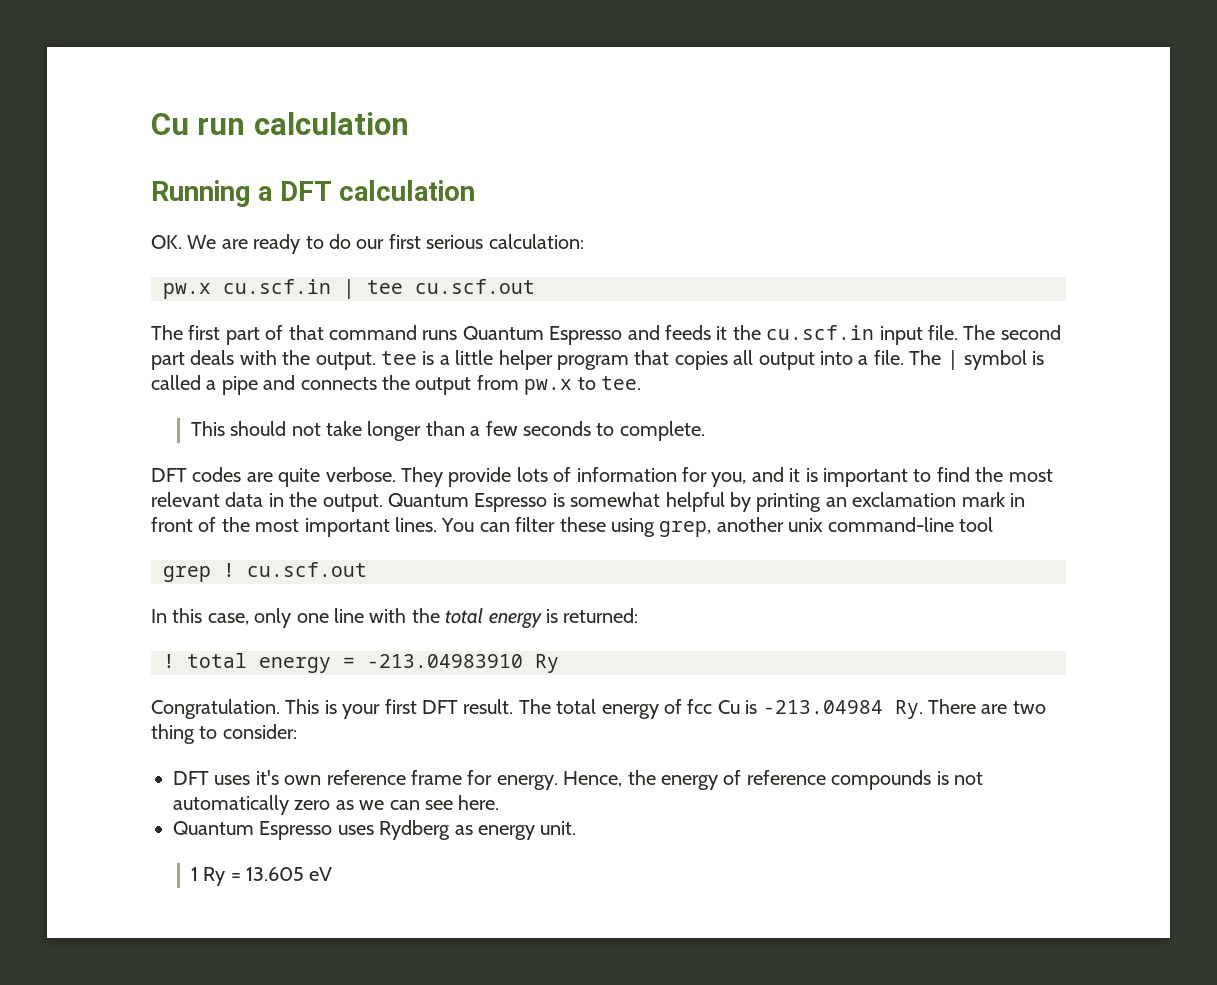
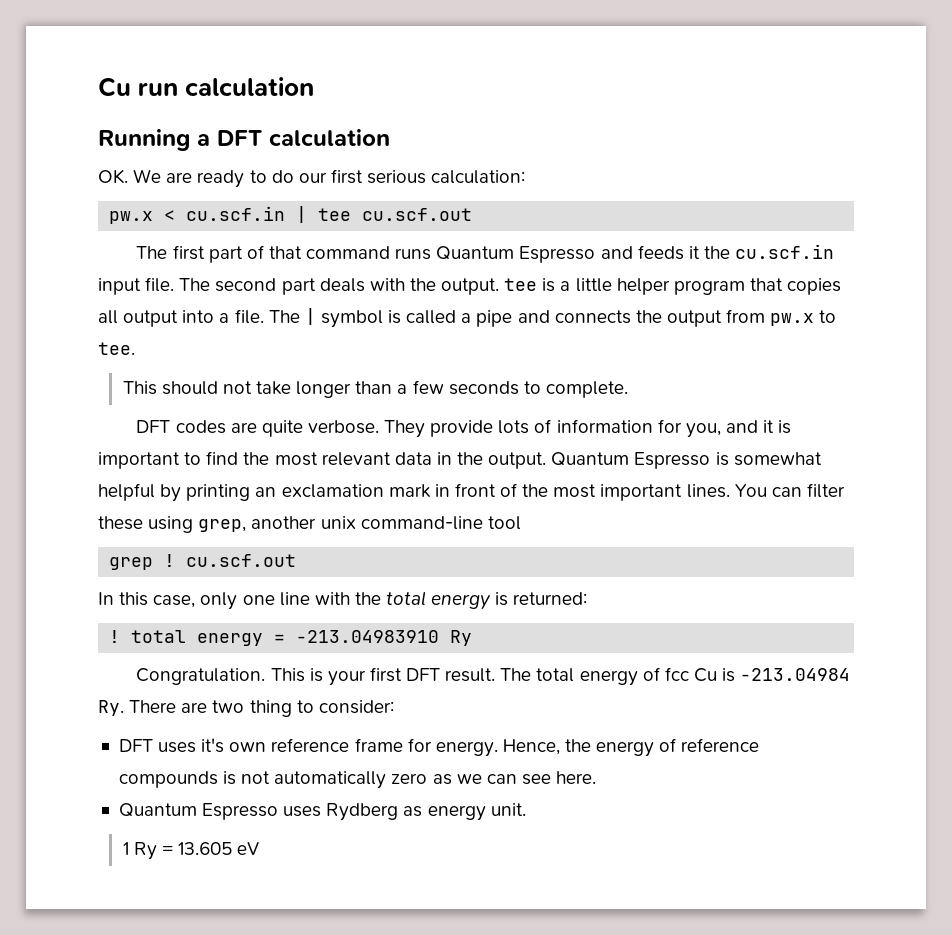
(211, 291) none -> [164,210,176,221] <

